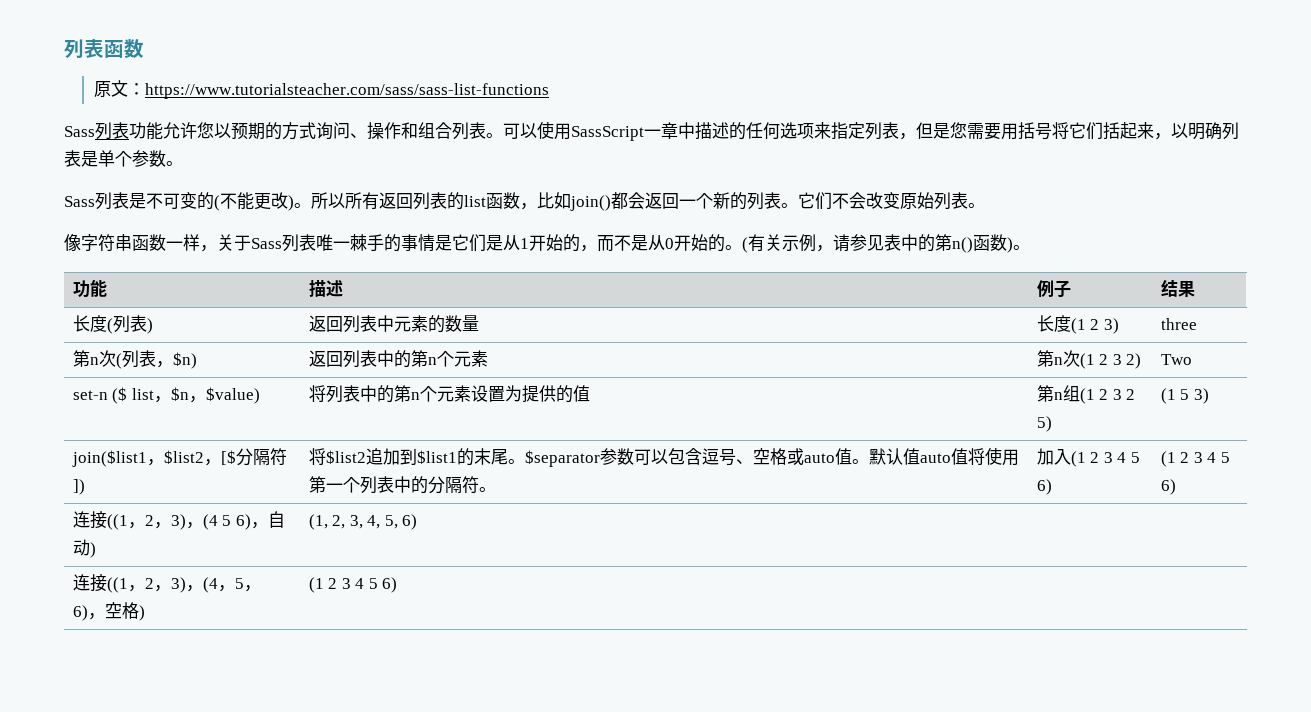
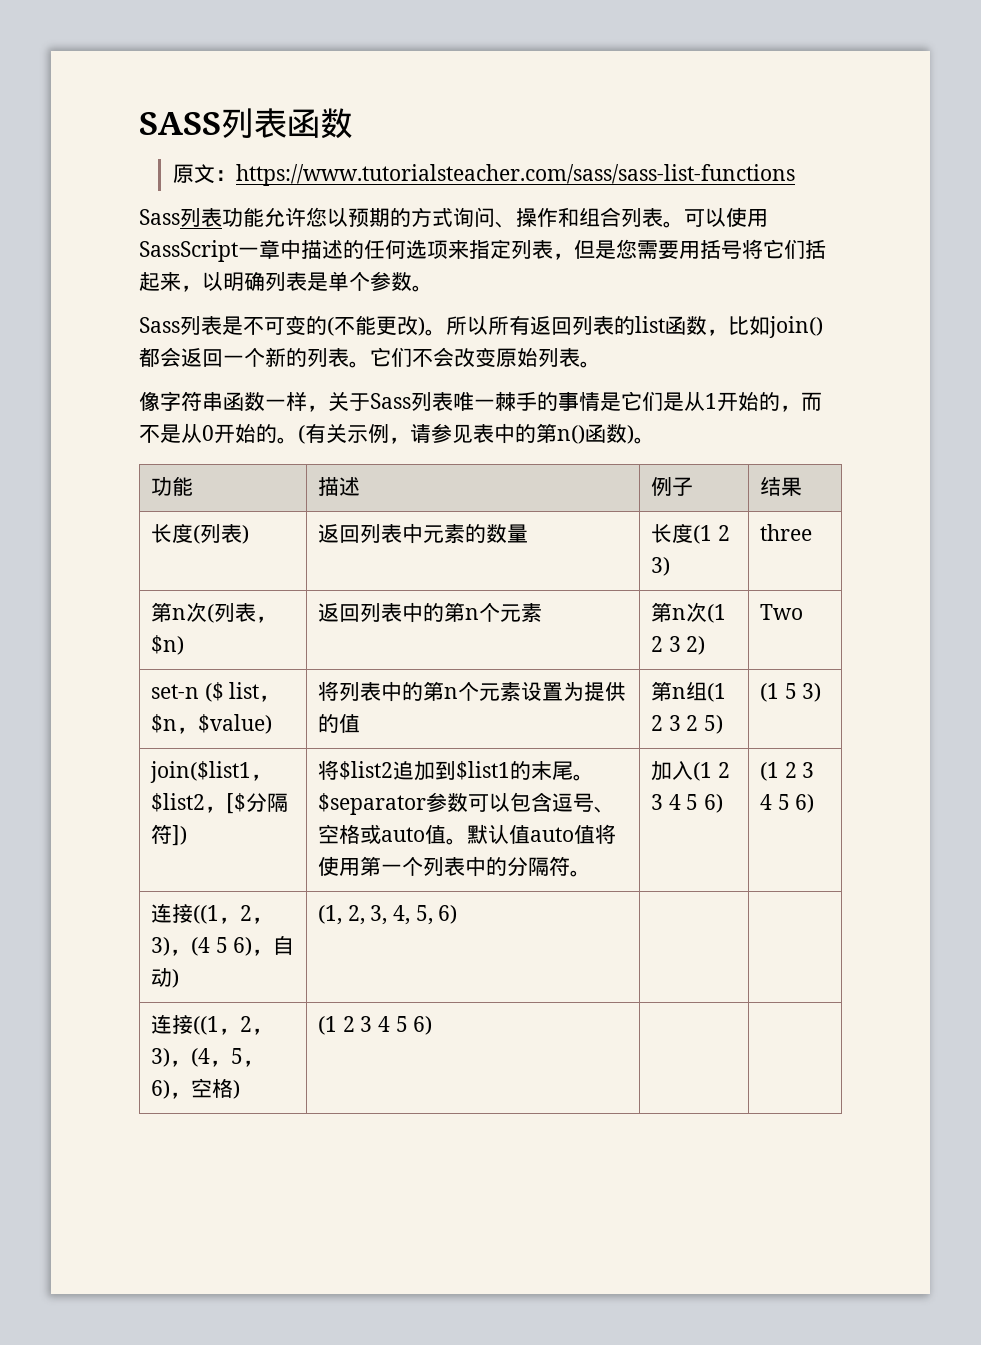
(64, 49) none -> [139,112,221,135] SASS

